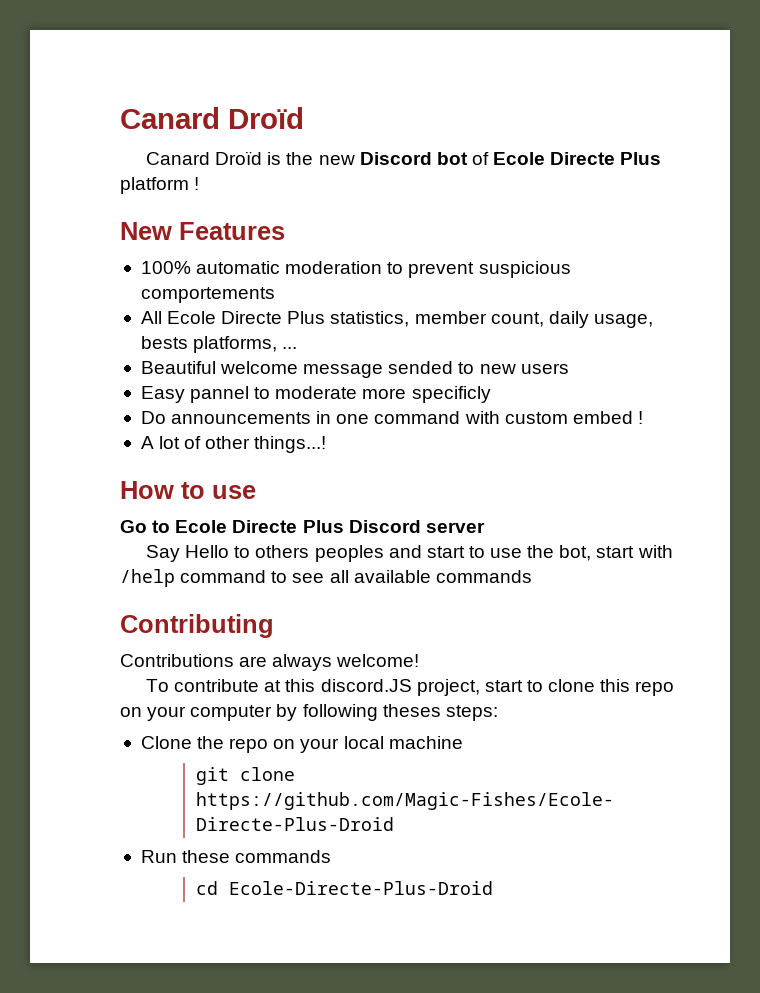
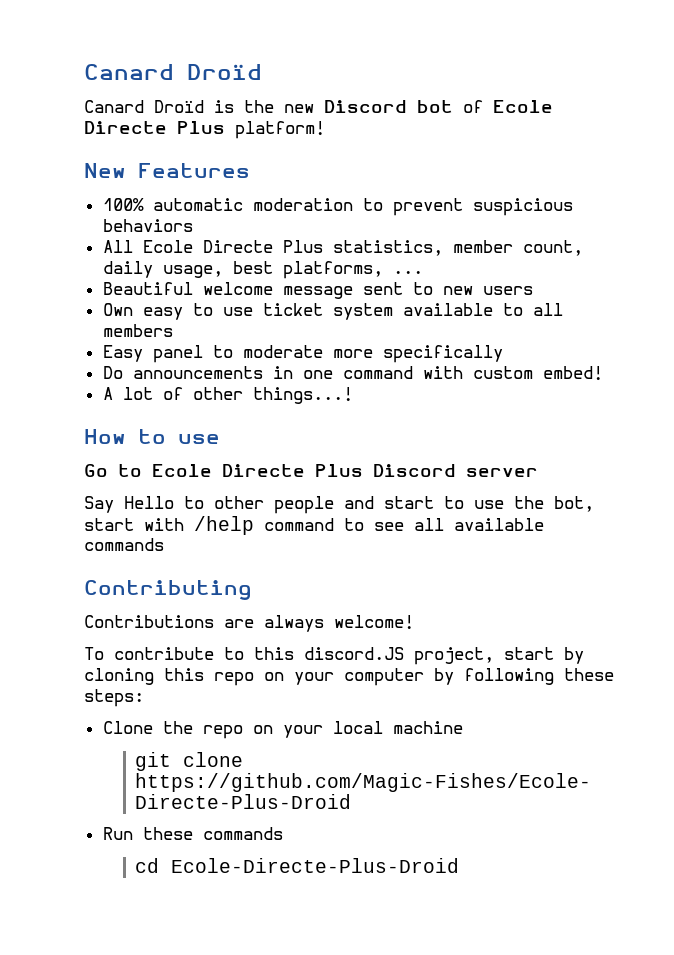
[120,177,200,194] platform ! -> [235,121,325,139] platform!
[140,287,275,303] comportements -> [102,219,193,232] behaviors
[140,336,188,349] bests -> [232,261,273,274] best
[388,361,454,374] sended -> [362,282,403,295] sent
(569, 368) none -> [102,303,563,320] [102,324,173,337] // Own easy to use ticket system available to all members
[190,386,250,403] pannel -> [152,345,203,363] panel
[411,386,491,403] specificly -> [382,345,503,363] specifically
[572,411,643,424] embed ! -> [542,366,603,381] embed!
[255,545,384,562] others peoples -> [214,496,334,514] other people
[264,680,282,692] at -> [224,647,244,660] to
[526,679,596,692] to clone -> [564,647,584,664] [84,668,154,685] by cloning
[382,704,441,717] theses -> [564,668,614,681] these

